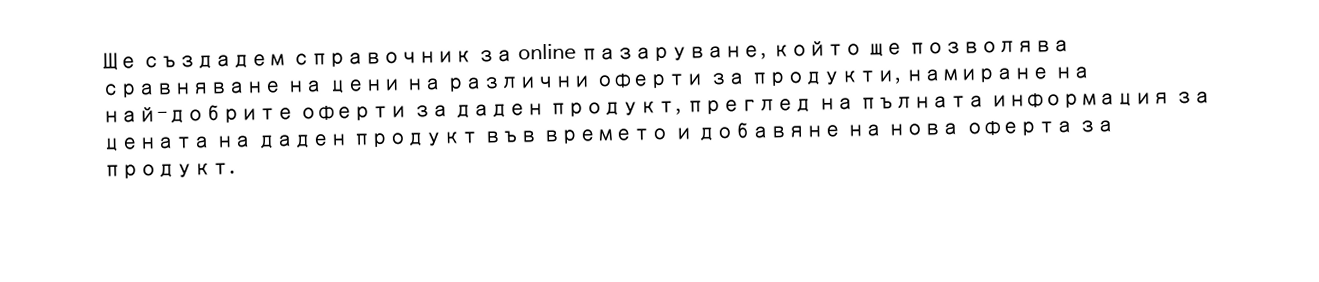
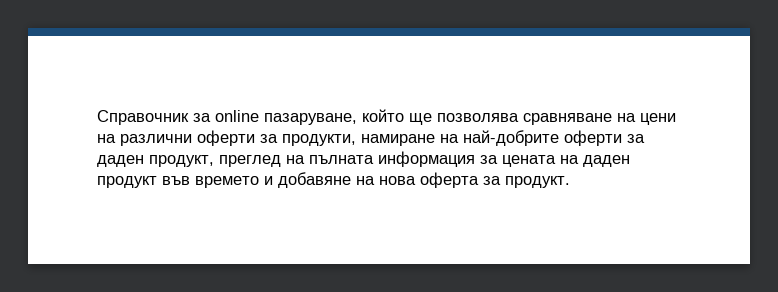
[101,50,473,71] Ще създадем справочник -> [97,110,189,125] Справочник

